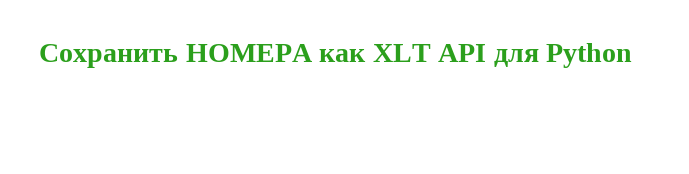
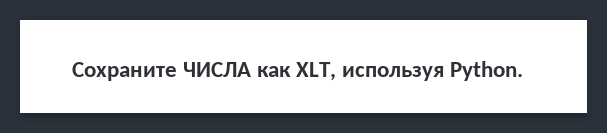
[39,43,633,68] Сохранить НОМЕРА как XLT API для Python -> [72,61,524,81] Сохраните ЧИСЛА как XLT, используя Python.

